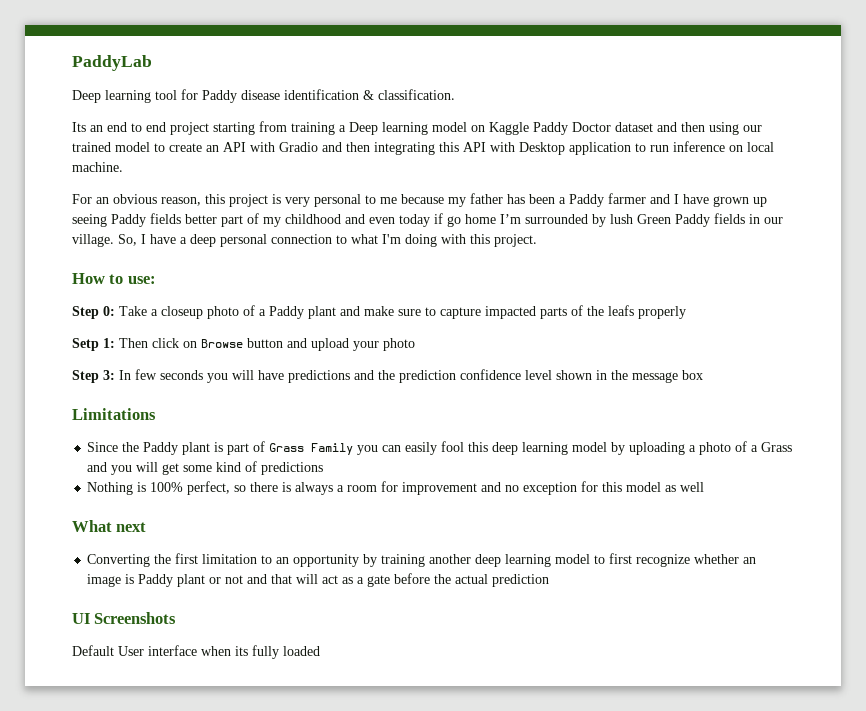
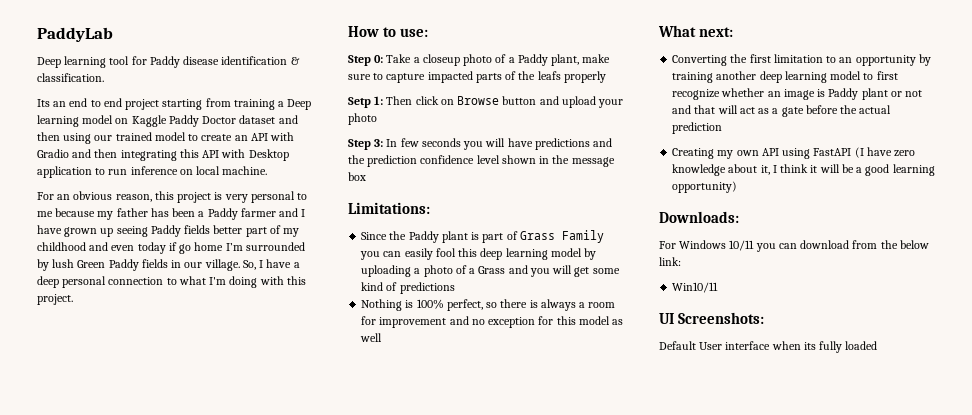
[308,306,360,319] plant and -> [551,54,580,66] plant,
[72,408,156,420] Limitations -> [348,202,430,214] Limitations:
[116,522,147,532] next -> [699,27,734,37] next:
(550, 580) none -> [672,147,916,159] [672,164,935,176] [672,181,738,193] [659,211,739,223] [659,240,929,252] [659,257,681,266] [672,282,719,293] // Creating my own API using FastAPI (I have zero knowledge about it, I think it will be a good learning opportunity) // Downloads: // For Windows 10/11 you can download from the below link: // Win10/11
[94,612,177,624] Screenshots -> [678,312,765,324] Screenshots:

